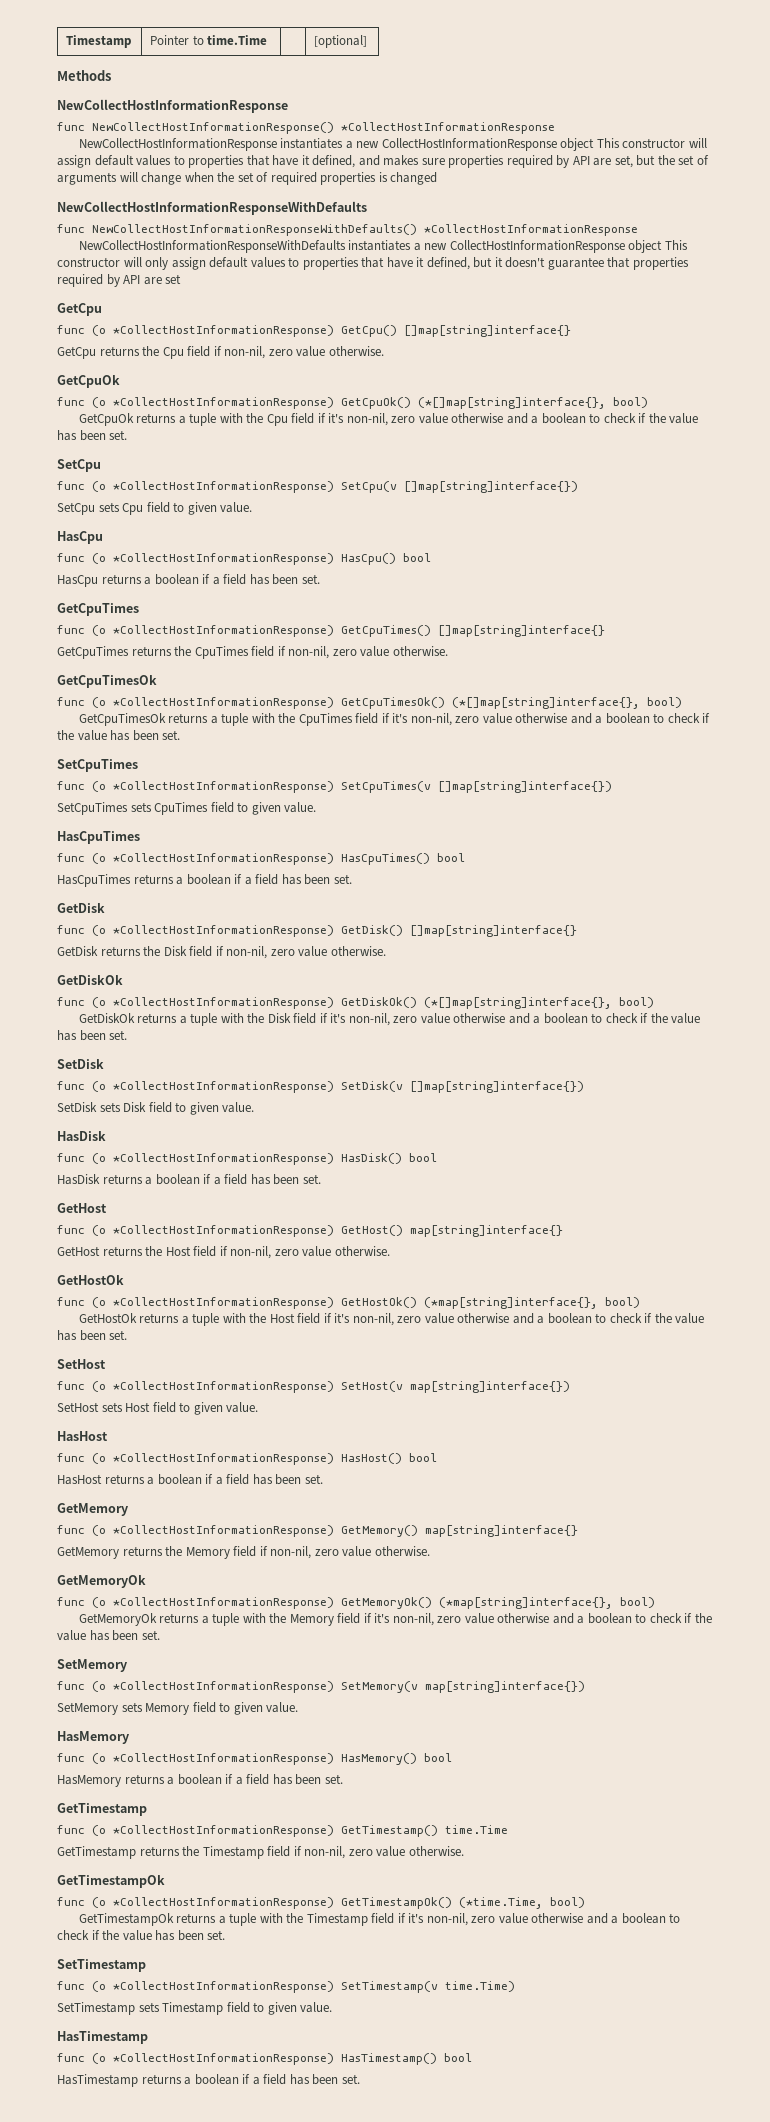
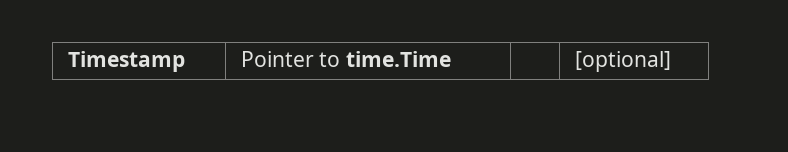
[57,70,111,81] [57,99,288,113] [57,122,555,134] [78,138,707,151] [57,155,709,168] [57,172,438,185] [57,201,367,215] [57,224,638,236] [78,240,688,253] [57,257,689,270] [57,274,182,287] [57,303,102,316] [57,325,571,337] [57,346,384,359] [57,375,120,388] [57,397,648,409] [78,413,699,426] [57,430,128,441] [57,459,101,472] [57,481,578,493] [57,502,253,515] [57,531,103,544] [57,553,431,565] [57,574,320,587] [57,603,139,616] [57,625,605,637] [57,646,448,659] [57,675,157,688] [57,697,682,709] [78,713,711,726] [57,730,181,741] [57,759,138,772] [57,781,612,793] [57,802,317,815] [57,831,140,844] [57,853,465,865] [57,874,352,887] [57,903,105,913] [57,925,577,937] [57,946,386,959] [57,975,123,985] [57,997,654,1009] [78,1013,701,1026] [57,1030,128,1041] [57,1059,104,1069] [57,1081,584,1093] [57,1102,255,1115] [57,1131,106,1141] [57,1153,437,1165] [57,1174,321,1185] [57,1203,107,1213] [57,1225,563,1237] [57,1246,390,1259] [57,1275,124,1285] [57,1297,640,1309] [78,1313,705,1326] [57,1330,128,1341] [57,1359,106,1369] [57,1381,570,1393] [57,1402,259,1415] [57,1431,108,1441] [57,1453,437,1465] [57,1474,323,1485] [57,1503,128,1516] [57,1525,578,1537] [57,1546,430,1559] [57,1575,146,1588] [57,1597,655,1609] [78,1613,712,1626] [57,1630,160,1641] [57,1659,127,1672] [57,1681,585,1693] [57,1702,299,1715] [57,1731,129,1744] [57,1753,452,1765] [57,1774,343,1787] [57,1803,147,1816] [57,1825,508,1837] [57,1846,464,1859] [57,1875,165,1888] [57,1897,585,1909] [78,1913,681,1926] [57,1930,226,1941] [57,1959,146,1972] [57,1981,515,1993] [57,2002,333,2015] [57,2031,148,2044] [57,2053,472,2065] [57,2074,360,2087] // Methods // NewCollectHostInformationResponse // func NewCollectHostInformationResponse() *CollectHostInformationResponse // NewCollectHostInformationResponse instantiates a new CollectHostInformationResponse object This constructor will assign default values to properties that have it defined, and makes sure properties required by API are set, but the set of arguments will change when the set of required properties is changed // NewCollectHostInformationResponseWithDefaults // func NewCollectHostInformationResponseWithDefaults() *CollectHostInformationResponse // NewCollectHostInformationResponseWithDefaults instantiates a new CollectHostInformationResponse object This constructor will only assign default values to properties that have it defined, but it doesn't guarantee that properties required by API are set // GetCpu // func (o *CollectHostInformationResponse) GetCpu() []map[string]interface{} // GetCpu returns the Cpu field if non-nil, zero value otherwise. // GetCpuOk // func (o *CollectHostInformationResponse) GetCpuOk() (*[]map[string]interface{}, bool) // GetCpuOk returns a tuple with the Cpu field if it's non-nil, zero value otherwise and a boolean to check if the value has been set. // SetCpu // func (o *CollectHostInformationResponse) SetCpu(v []map[string]interface{}) // SetCpu sets Cpu field to given value. // HasCpu // func (o *CollectHostInformationResponse) HasCpu() bool // HasCpu returns a boolean if a field has been set. // GetCpuTimes // func (o *CollectHostInformationResponse) GetCpuTimes() []map[string]interface{} // GetCpuTimes returns the CpuTimes field if non-nil, zero value otherwise. // GetCpuTimesOk // func (o *CollectHostInformationResponse) GetCpuTimesOk() (*[]map[string]interface{}, bool) // GetCpuTimesOk returns a tuple with the CpuTimes field if it's non-nil, zero value otherwise and a boolean to check if the value has been set. // SetCpuTimes // func (o *CollectHostInformationResponse) SetCpuTimes(v []map[string]interface{}) // SetCpuTimes sets CpuTimes field to given value. // HasCpuTimes // func (o *CollectHostInformationResponse) HasCpuTimes() bool // HasCpuTimes returns a boolean if a field has been set. // GetDisk // func (o *CollectHostInformationResponse) GetDisk() []map[string]interface{} // GetDisk returns the Disk field if non-nil, zero value otherwise. // GetDiskOk // func (o *CollectHostInformationResponse) GetDiskOk() (*[]map[string]interface{}, bool) // GetDiskOk returns a tuple with the Disk field if it's non-nil, zero value otherwise and a boolean to check if the value has been set. // SetDisk // func (o *CollectHostInformationResponse) SetDisk(v []map[string]interface{}) // SetDisk sets Disk field to given value. // HasDisk // func (o *CollectHostInformationResponse) HasDisk() bool // HasDisk returns a boolean if a field has been set. // GetHost // func (o *CollectHostInformationResponse) GetHost() map[string]interface{} // GetHost returns the Host field if non-nil, zero value otherwise. // GetHostOk // func (o *CollectHostInformationResponse) GetHostOk() (*map[string]interface{}, bool) // GetHostOk returns a tuple with the Host field if it's non-nil, zero value otherwise and a boolean to check if the value has been set. // SetHost // func (o *CollectHostInformationResponse) SetHost(v map[string]interface{}) // SetHost sets Host field to given value. // HasHost // func (o *CollectHostInformationResponse) HasHost() bool // HasHost returns a boolean if a field has been set. // GetMemory // func (o *CollectHostInformationResponse) GetMemory() map[string]interface{} // GetMemory returns the Memory field if non-nil, zero value otherwise. // GetMemoryOk // func (o *CollectHostInformationResponse) GetMemoryOk() (*map[string]interface{}, bool) // GetMemoryOk returns a tuple with the Memory field if it's non-nil, zero value otherwise and a boolean to check if the value has been set. // SetMemory // func (o *CollectHostInformationResponse) SetMemory(v map[string]interface{}) // SetMemory sets Memory field to given value. // HasMemory // func (o *CollectHostInformationResponse) HasMemory() bool // HasMemory returns a boolean if a field has been set. // GetTimestamp // func (o *CollectHostInformationResponse) GetTimestamp() time.Time // GetTimestamp returns the Timestamp field if non-nil, zero value otherwise. // GetTimestampOk // func (o *CollectHostInformationResponse) GetTimestampOk() (*time.Time, bool) // GetTimestampOk returns a tuple with the Timestamp field if it's non-nil, zero value otherwise and a boolean to check if the value has been set. // SetTimestamp // func (o *CollectHostInformationResponse) SetTimestamp(v time.Time) // SetTimestamp sets Timestamp field to given value. // HasTimestamp // func (o *CollectHostInformationResponse) HasTimestamp() bool // HasTimestamp returns a boolean if a field has been set. -> (671, 61) none

